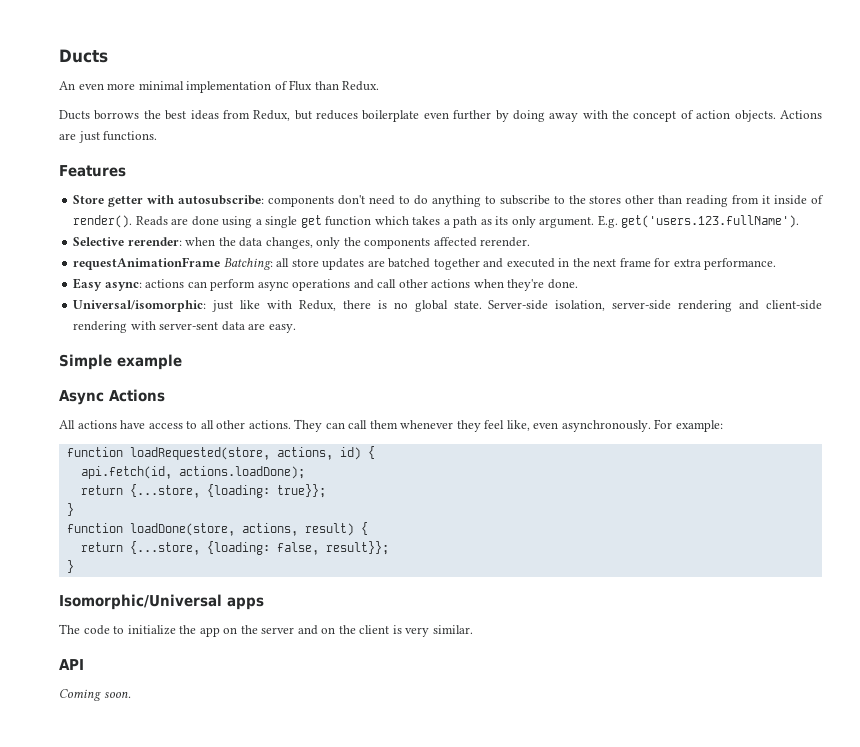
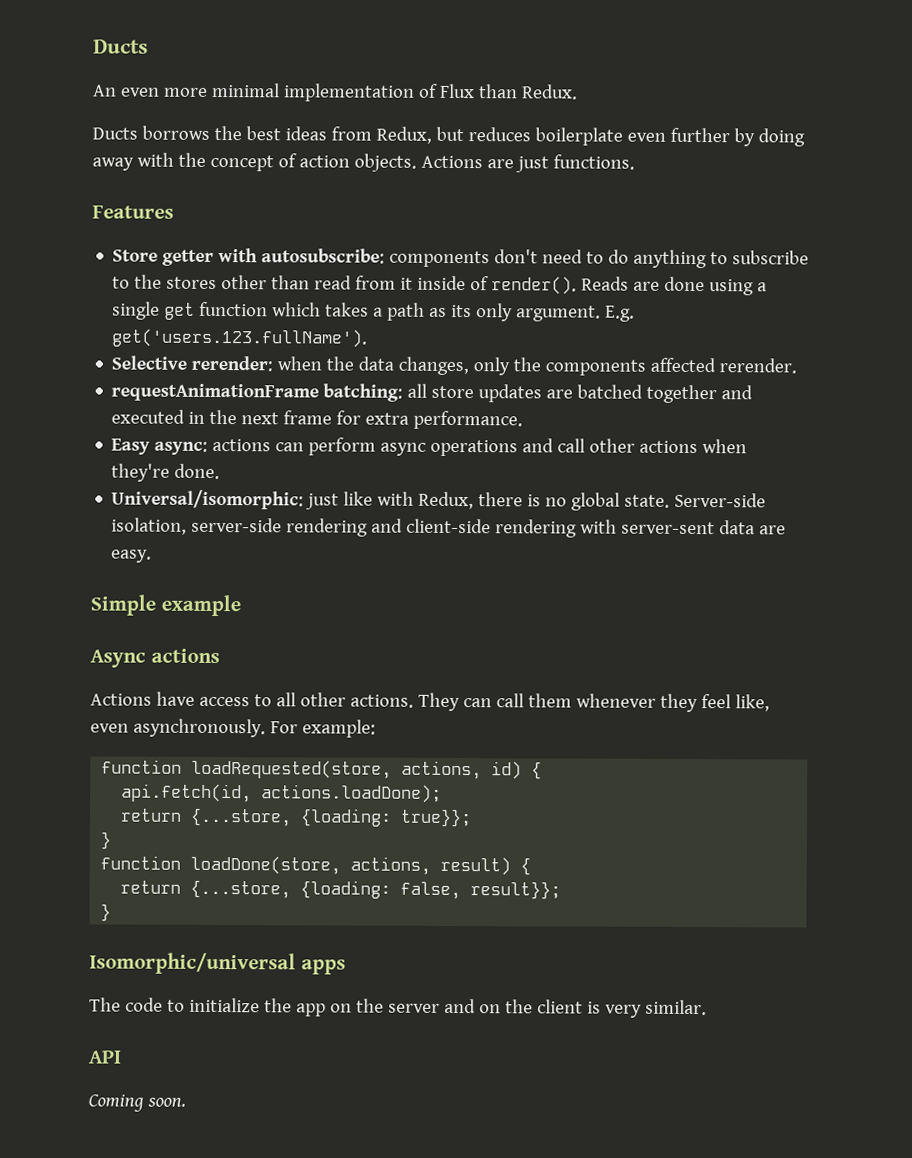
[686,195,729,207] reading -> [314,275,353,290] read
[223,258,273,270] Batching: -> [323,383,404,402] batching:
[109,389,165,402] [59,420,117,429] Actions // All actions -> [150,648,220,664] [90,693,152,706] actions // Actions
[59,594,222,610] Isomorphic/Universal -> [89,952,296,975] Isomorphic/universal

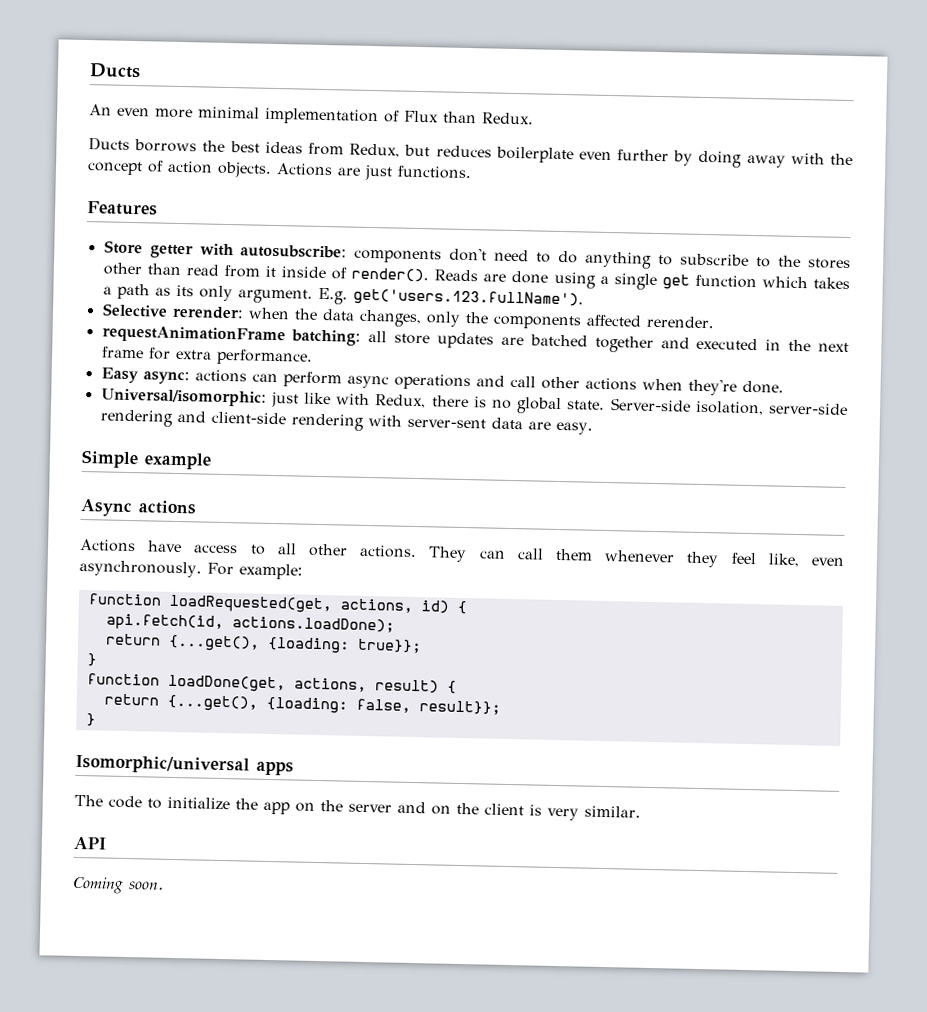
[191,759,393,779] loadRequested(store, -> [168,594,333,614] loadRequested(get,
[190,807,293,827] {...store, -> [167,634,260,652] {...get(),
[190,855,342,875] loadDone(store, -> [167,674,286,693] loadDone(get,
[190,879,292,899] {...store, -> [166,694,258,712] {...get(),

